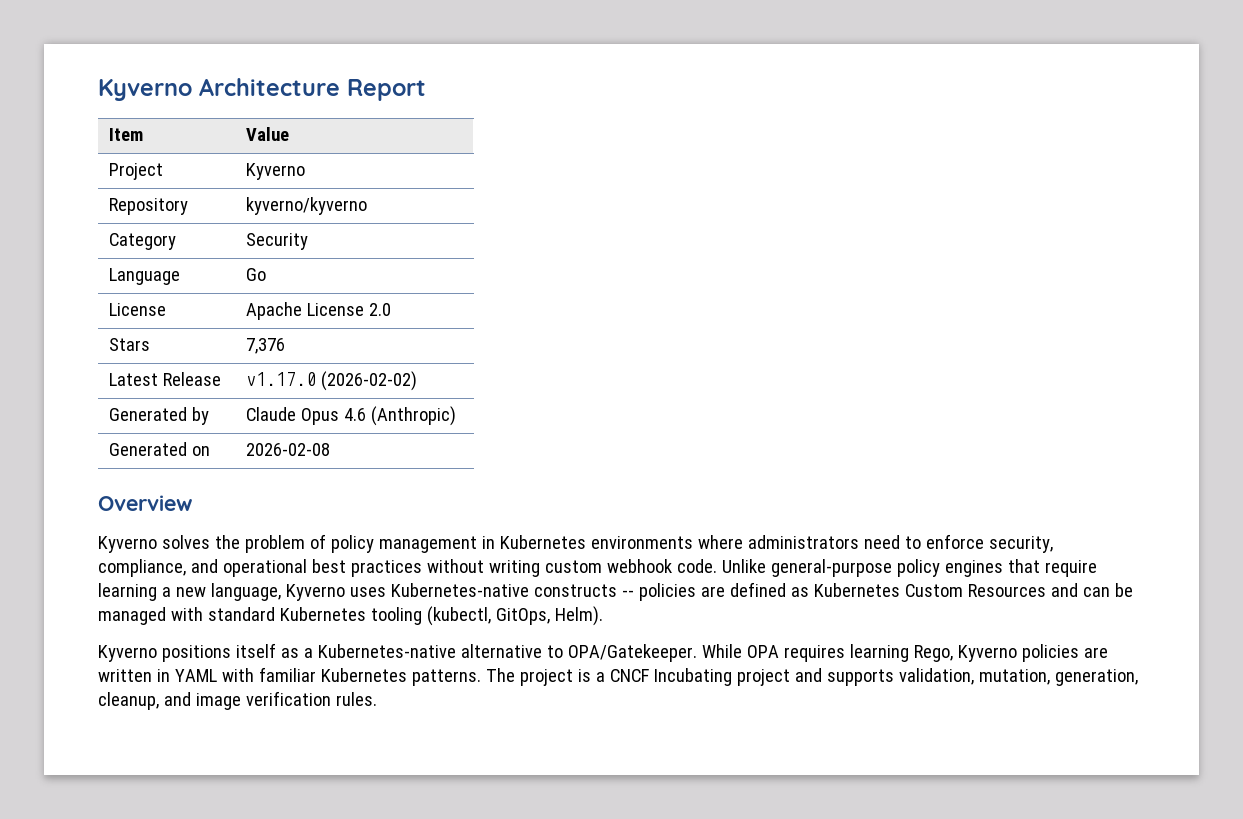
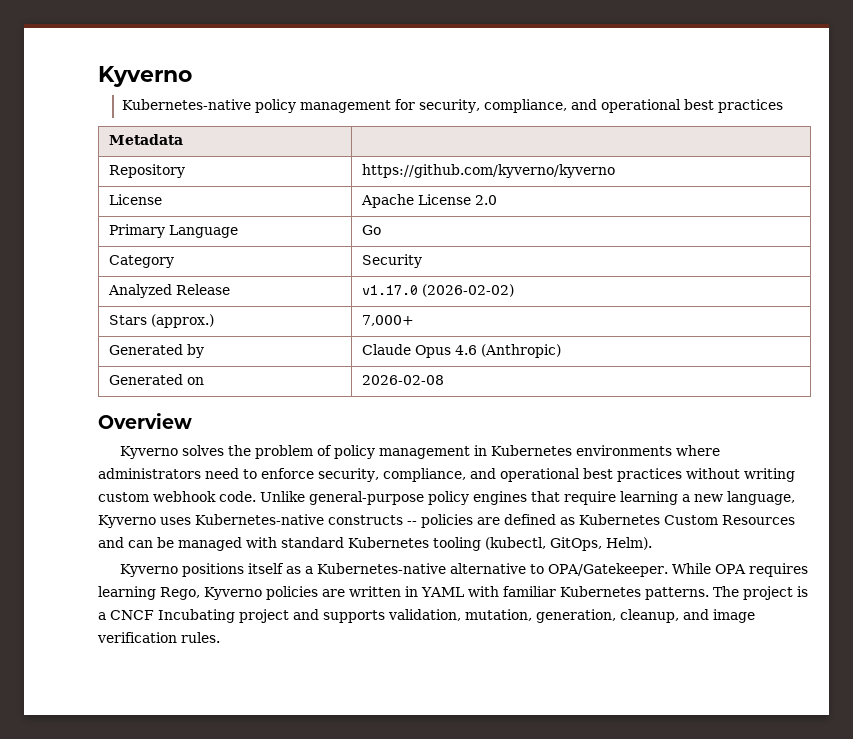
[98,78,426,101] [109,128,144,141] [246,127,290,141] [109,163,164,180] [246,163,306,180] [109,198,189,215] [246,197,368,215] [109,233,177,250] [246,233,309,250] [109,268,181,285] [246,268,267,281] [109,303,167,316] [246,302,392,320] [109,338,151,351] [246,338,286,354] [109,373,159,386] Kyverno Architecture Report // Item | Value // Project | Kyverno // Repository | kyverno/kyverno // Category | Security // Language | Go // License | Apache License 2.0 // Stars | 7,376 // Latest -> [98,66,192,87] [121,99,783,113] [108,134,183,145] [108,164,185,178] [361,164,615,178] [108,194,162,205] [360,194,497,208] [108,224,238,238] [361,225,381,235] [108,255,174,268] [361,254,422,268] [107,284,172,298] Kyverno // Kubernetes-native policy management for security, compliance, and operational best practices // Metadata | // Repository | https://github.com/kyverno/kyverno // License | Apache License 2.0 // Primary Language | Go // Category | Security // Analyzed
(418, 381) none -> [108,314,214,328] [361,315,414,326] // Stars (approx.) | 7,000+

